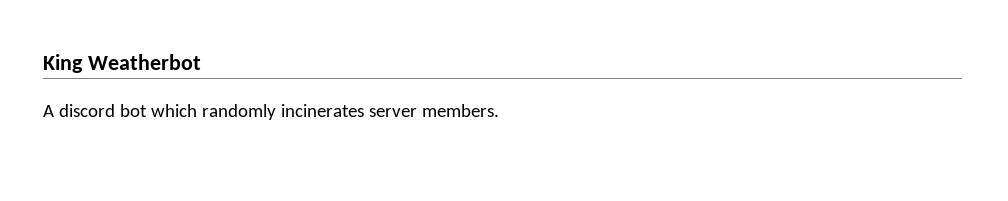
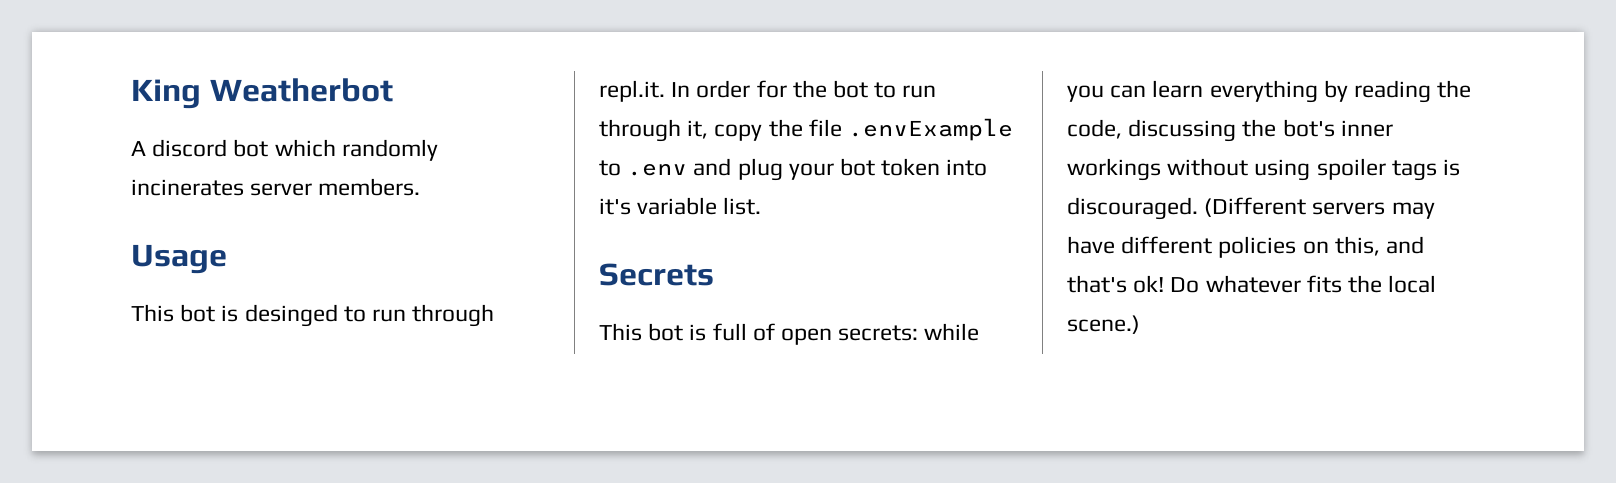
(499, 110) none -> [131,244,227,274] [131,304,495,327] [599,80,937,102] [599,118,1014,142] [599,158,988,181] [599,197,762,215] [599,263,714,286] [599,323,980,345] [1067,80,1472,103] [1067,119,1393,142] [1067,158,1461,181] [1067,197,1435,220] [1067,236,1425,258] [1067,275,1437,293] [1067,315,1140,334] // Usage // This bot is desinged to run through repl.it. In order for the bot to run through it, copy the file .envExample to .env and plug your bot token into it's variable list. // Secrets // This bot is full of open secrets: while you can learn everything by reading the code, discussing the bot's inner workings without using spoiler tags is discouraged. (Different servers may have different policies on this, and that's ok! Do whatever fits the local scene.)

